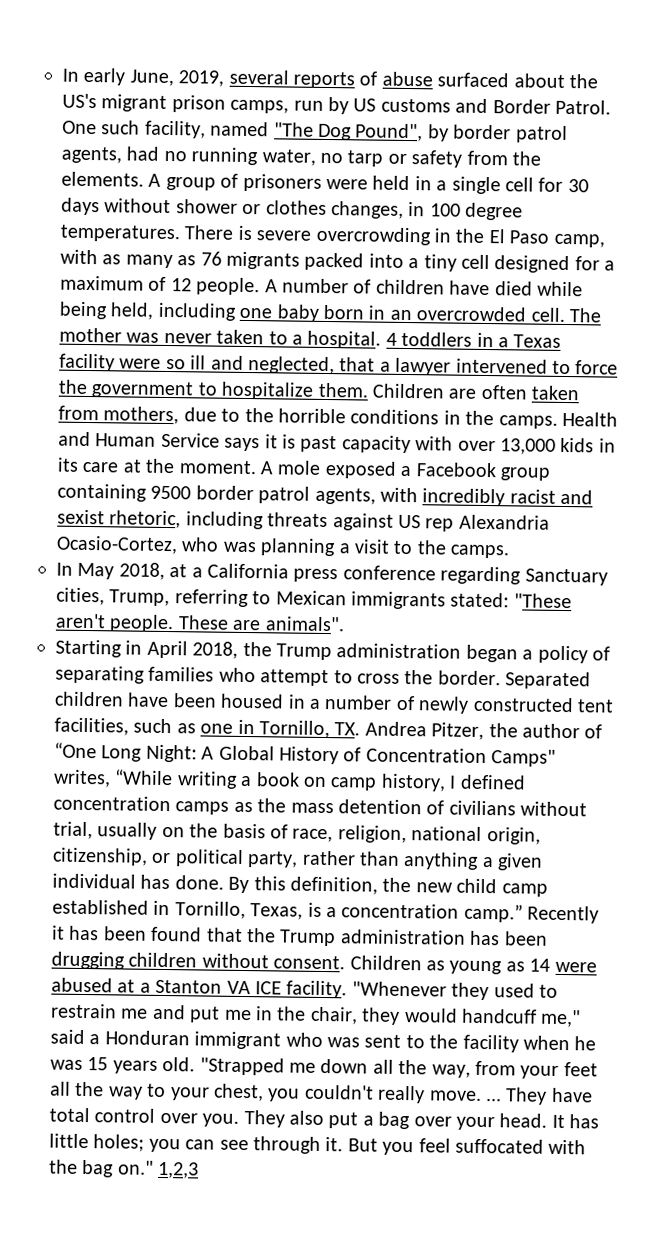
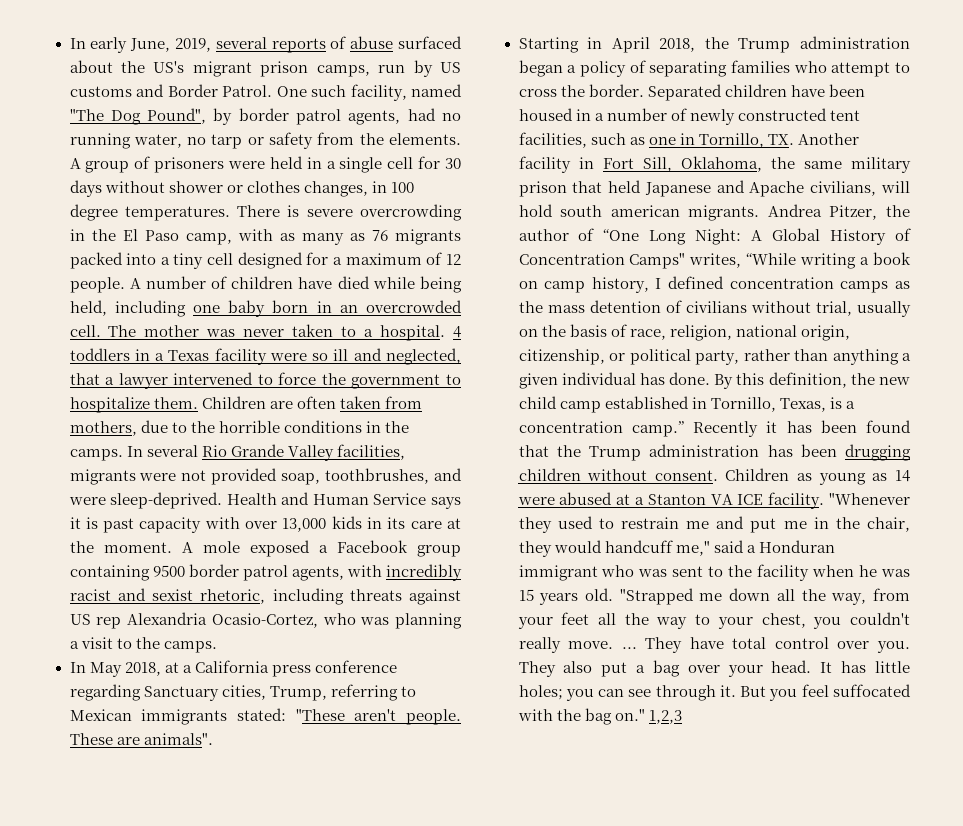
(558, 422) none -> [126,444,405,461] [69,468,462,485] [68,492,223,509] In several Rio Grande Valley facilities, migrants were not provided soap, toothbrushes, and were sleep-deprived.
(361, 729) none -> [797,133,859,145] [518,156,911,173] [518,180,910,197] [518,204,760,221] Another facility in Fort Sill, Oklahoma, the same military prison that held Japanese and Apache civilians, will hold south american migrants.

